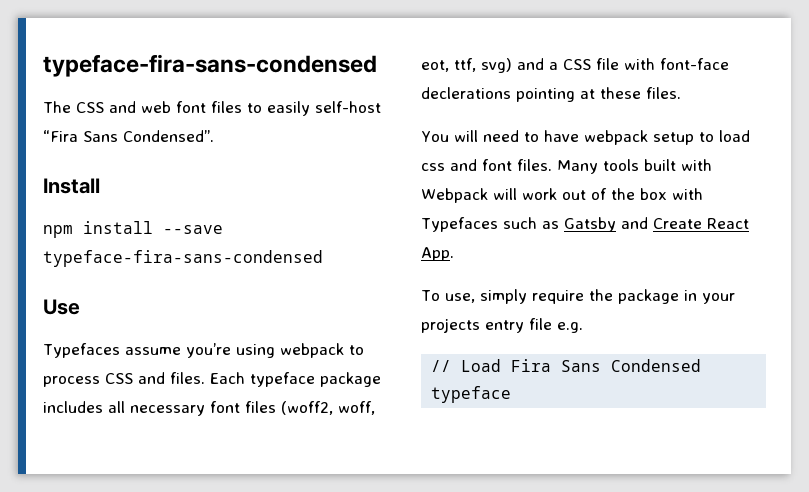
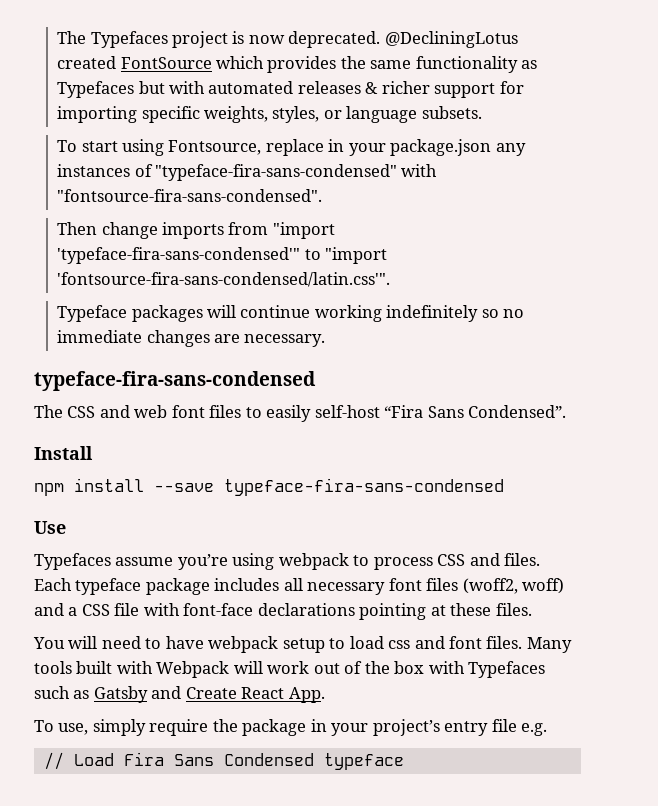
(43, 65) none -> [57,31,518,48] [57,56,538,73] [57,81,524,98] [57,106,482,123] [57,139,526,156] [57,164,438,181] [57,189,323,202] [57,222,335,239] [57,247,387,264] [57,272,391,287] [57,305,525,322] [57,330,326,347] The Typefaces project is now deprecated. @DecliningLotus created FontSource which provides the same functionality as Typefaces but with automated releases & richer support for importing specific weights, styles, or language subsets. // To start using Fontsource, replace in your package.json any instances of "typeface-fira-sans-condensed" with "fontsource-fira-sans-condensed". // Then change imports from "import 'typeface-fira-sans-condensed'" to "import 'fontsource-fira-sans-condensed/latin.css'". // Typeface packages will continue working indefinitely so no immediate changes are necessary. //
[338,401,375,415] [421,58,512,73] woff, eot, ttf, svg) -> [522,578,565,594] woff)
[421,87,511,99] declerations -> [257,603,355,616] declarations
[421,318,480,333] projects -> [372,719,440,736] project’s

